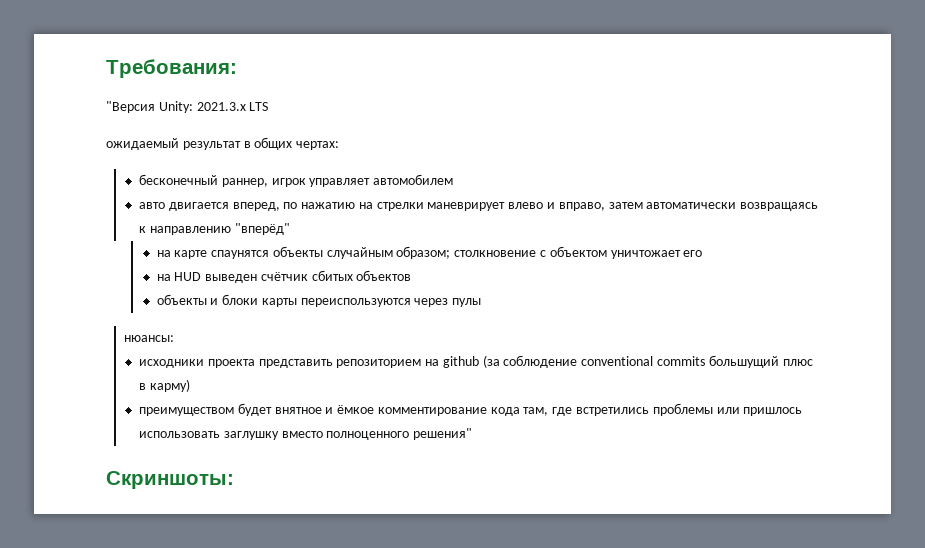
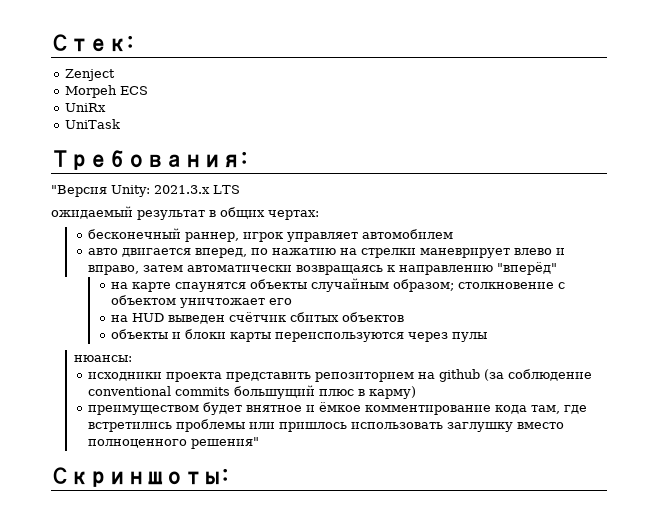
(106, 68) none -> [51,34,133,52] [65,69,116,81] [65,85,149,98] [65,103,107,112] [65,119,121,129] Стек: // Zenject // Morpeh ECS // UniRx // UniTask //

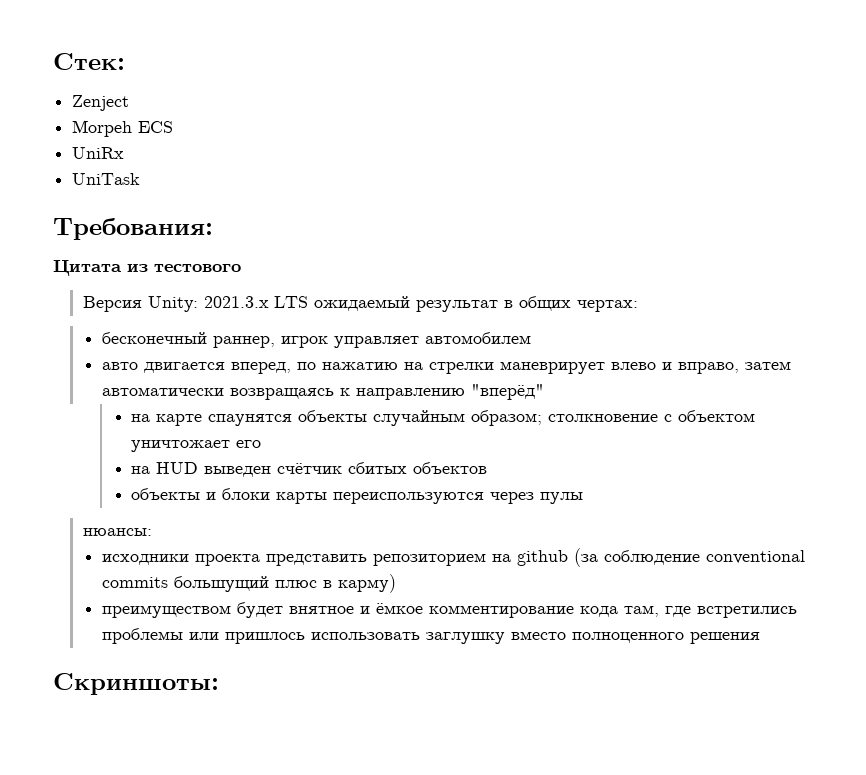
[51,185,107,197] "Версия -> [53,260,241,276] [82,296,142,312] Цитата из тестового // Версия
(240, 189) // -> (308, 302) none
[191,437,260,449] решения" -> [689,632,760,644] решения

